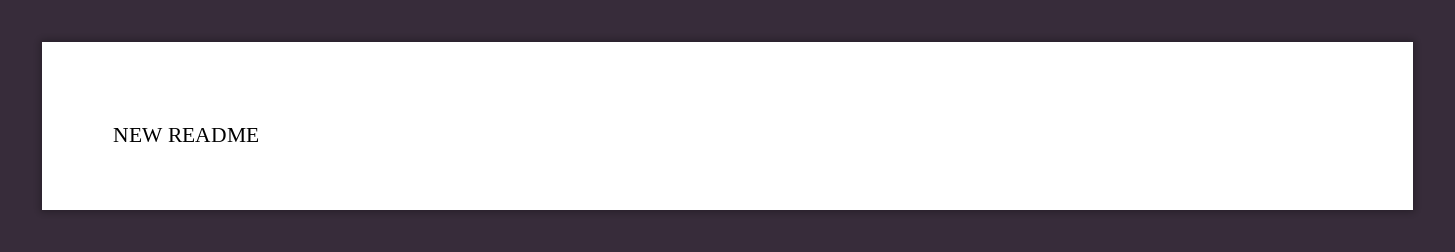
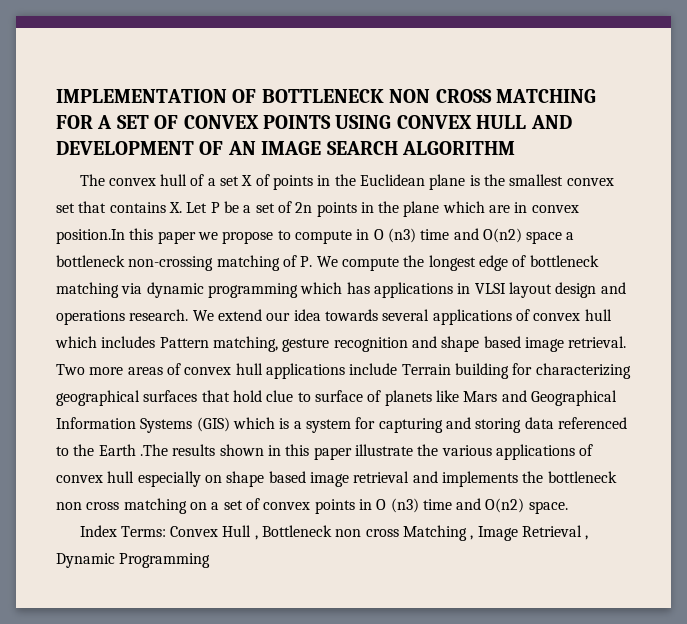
[113,128,259,142] NEW README -> [56,89,596,103] [56,115,572,129] [56,141,515,155] [79,174,614,190] [56,201,579,217] [56,228,575,244] [56,255,599,271] [56,282,626,298] [56,309,612,325] [55,336,627,352] [56,363,631,379] [56,390,617,406] [56,417,627,433] [56,444,594,460] [56,471,617,487] [56,498,568,514] [79,525,589,541] [56,553,211,568] IMPLEMENTATION OF BOTTLENECK NON CROSS MATCHING FOR A SET OF CONVEX POINTS USING CONVEX HULL AND DEVELOPMENT OF AN IMAGE SEARCH ALGORITHM // The convex hull of a set X of points in the Euclidean plane is the smallest convex set that contains X. Let P be a set of 2n points in the plane which are in convex position.In this paper we propose to compute in O (n3) time and O(n2) space a bottleneck non-crossing matching of P. We compute the longest edge of bottleneck matching via dynamic programming which has applications in VLSI layout design and operations research. We extend our idea towards several applications of convex hull which includes Pattern matching, gesture recognition and shape based image retrieval. Two more areas of convex hull applications include Terrain building for characterizing geographical surfaces that hold clue to surface of planets like Mars and Geographical Information Systems (GIS) which is a system for capturing and storing data referenced to the Earth .The results shown in this paper illustrate the various applications of convex hull especially on shape based image retrieval and implements the bottleneck non cross matching on a set of convex points in O (n3) time and O(n2) space. // Index Terms: Convex Hull , Bottleneck non cross Matching , Image Retrieval , Dynamic Programming

